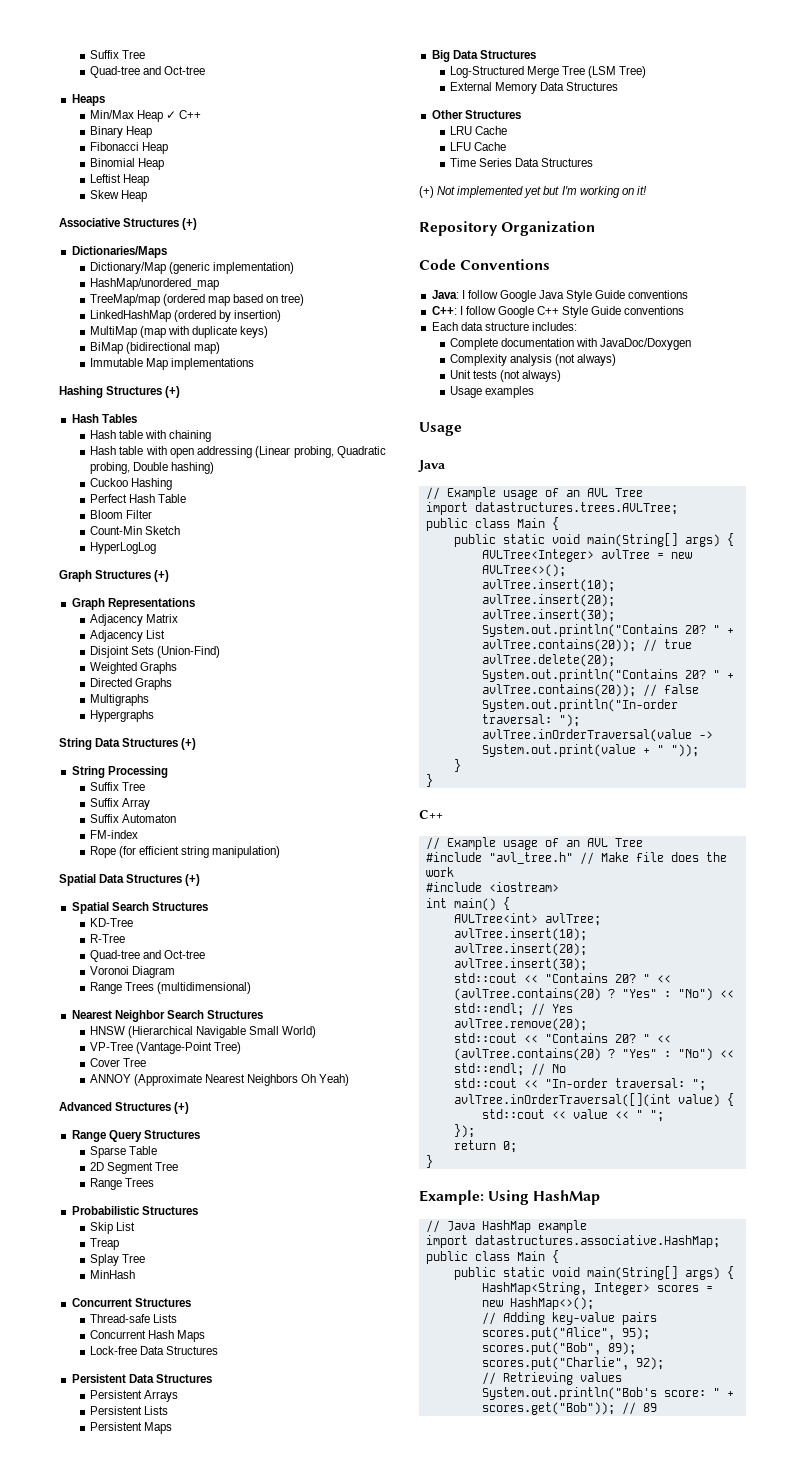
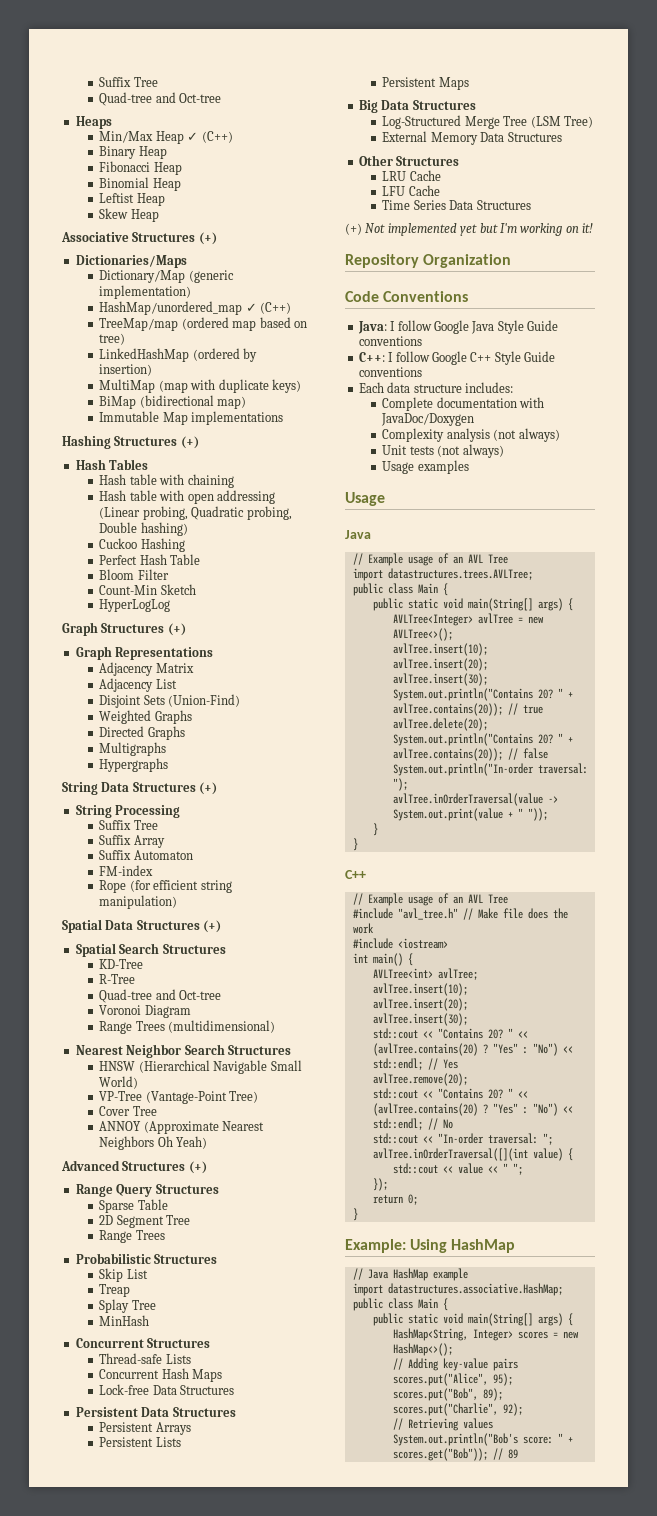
[179,110,202,119] C++ -> [201,131,233,143] (C++)
(219, 284) none -> [245,302,292,314] ✓ (C++)

